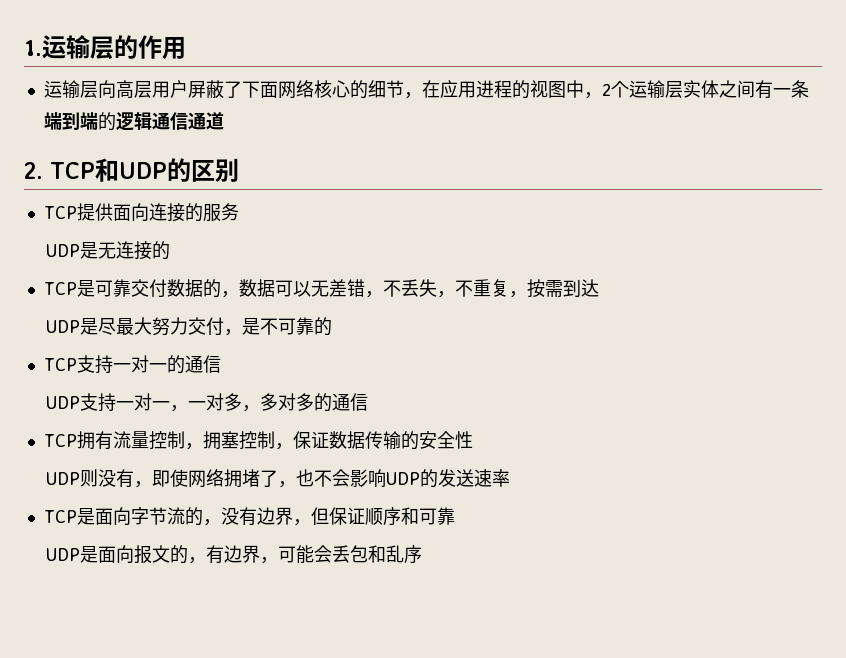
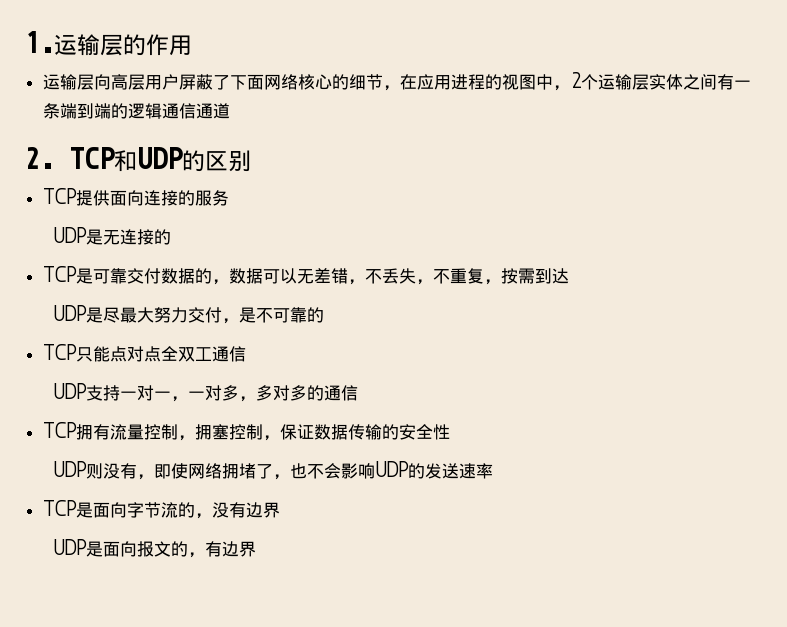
[76,355,185,374] 支持一对一的 -> [75,346,212,362] 只能点对点全双工
[292,507,455,526] ，但保证顺序和可靠 -> (280, 510) none
[259,545,422,564] ，可能会丢包和乱序 -> (257, 549) none

